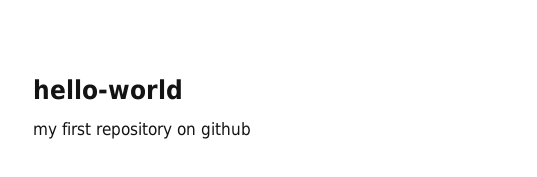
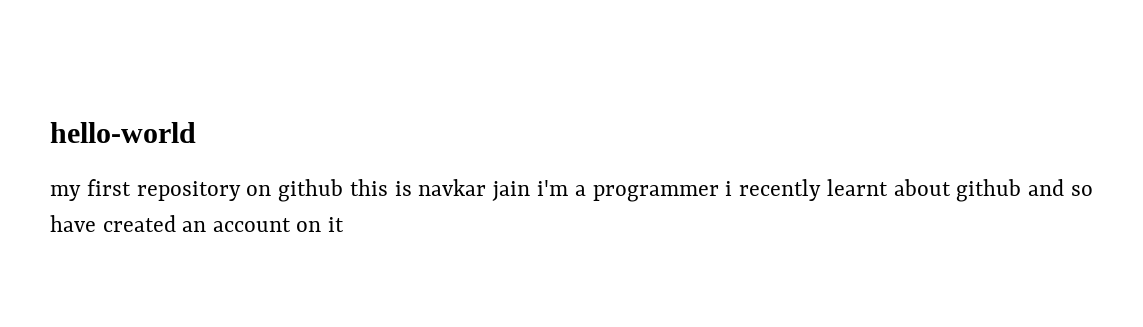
(251, 130) none -> [349,179,1094,202] [50,215,345,232] this is navkar jain i'm a programmer i recently learnt about github and so have created an account on it

